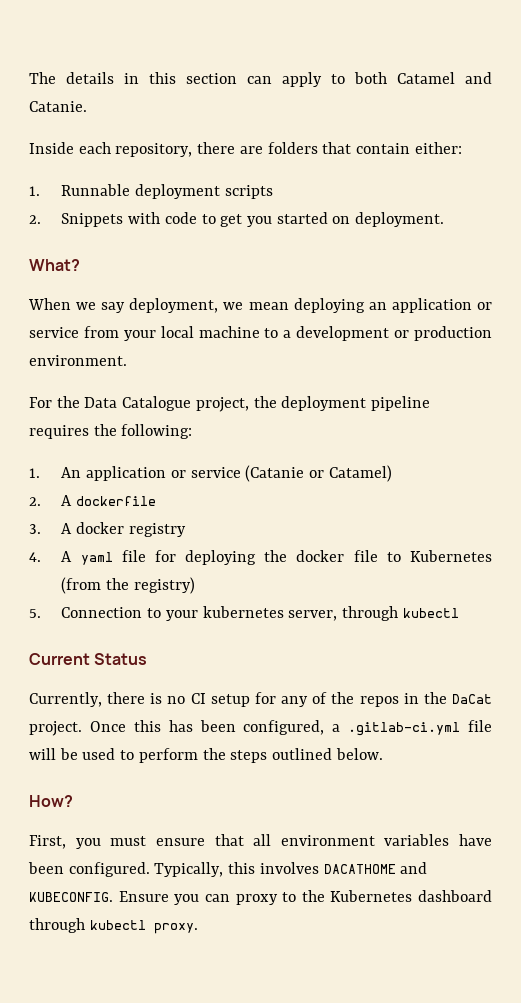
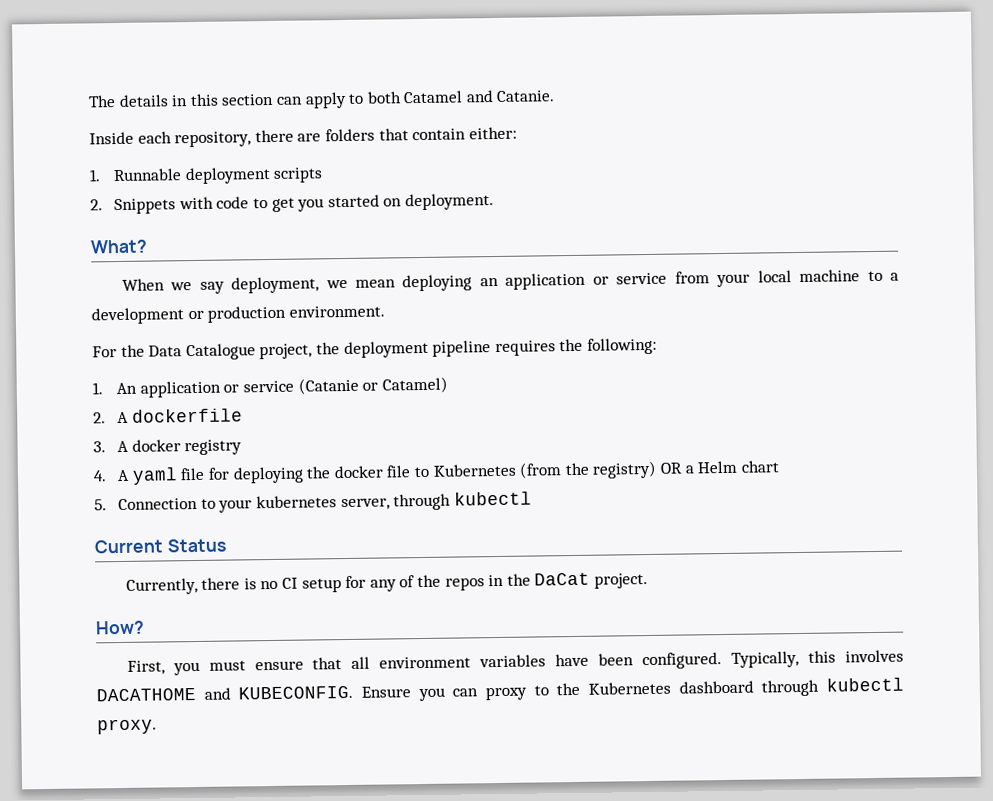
(195, 585) none -> [659,460,779,474] OR a Helm chart
[89,720,492,736] [29,748,383,763] Once this has been configured, a .gitlab-ci.yml file will be used to perform the steps outlined below. -> (648, 581) none

